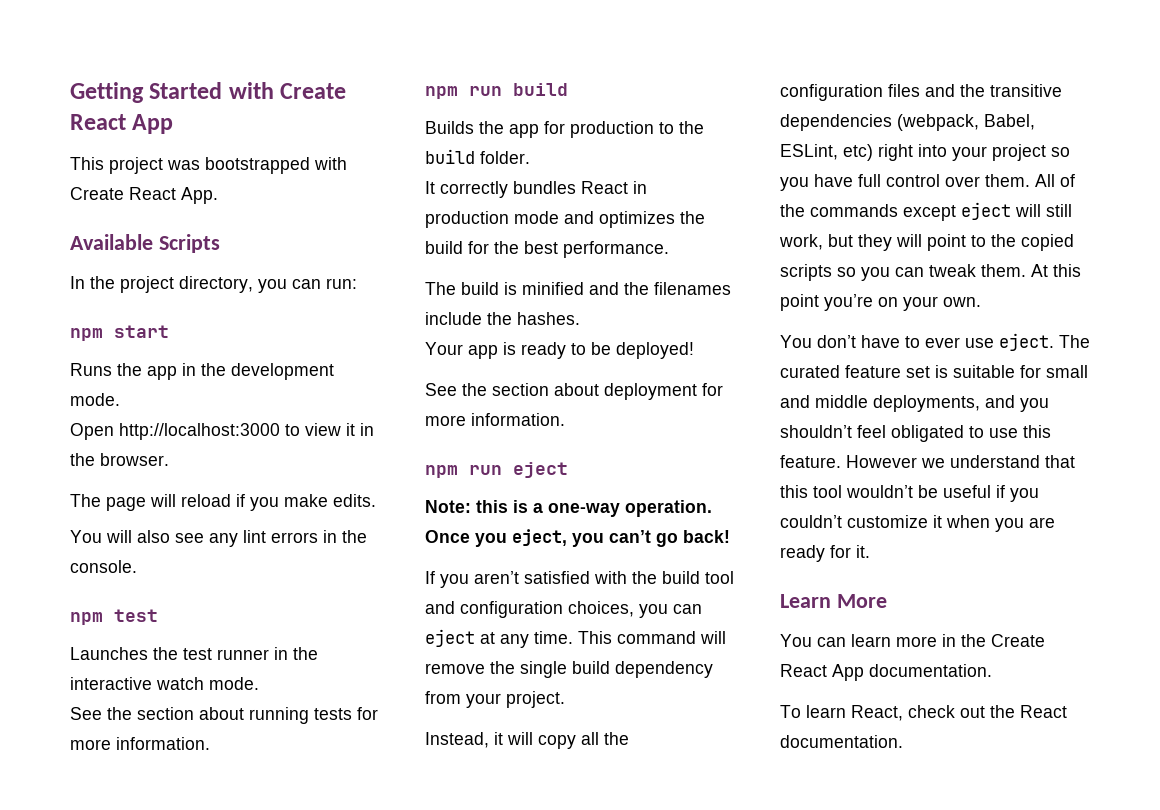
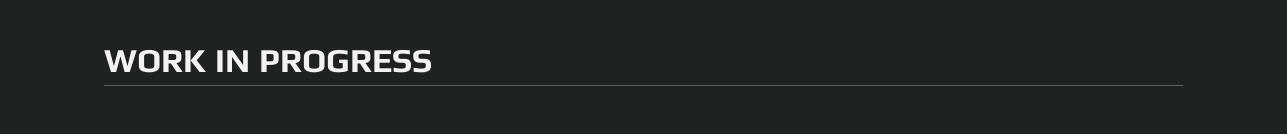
[70,82,347,103] [70,114,174,134] [70,157,347,174] [70,187,218,204] [70,234,220,253] [70,276,357,293] [70,325,169,341] [70,363,334,380] [70,393,120,406] [70,423,374,440] [70,453,169,466] [70,494,376,511] [70,530,367,547] [70,560,137,573] [70,609,158,625] [70,647,318,660] [70,677,259,690] [70,707,378,724] [70,737,210,750] [425,83,568,99] [425,121,704,138] [425,149,530,164] [425,181,647,198] [425,211,705,228] [425,241,669,258] [425,282,731,295] [425,312,580,325] [425,342,694,359] [425,383,723,400] [425,413,565,426] [425,462,568,478] [425,500,712,517] [425,529,730,547] [425,571,734,588] [425,601,702,618] [425,629,726,648] [425,661,713,678] [425,691,565,708] [425,732,629,749] [780,84,1062,101] [780,114,1035,131] [780,144,1070,161] [780,174,1075,191] [780,202,1072,221] [779,234,1074,251] [780,264,1081,281] [780,294,981,311] [780,333,1090,351] [780,365,1088,378] [780,395,1049,412] [780,425,1051,442] [780,455,1075,468] [780,485,1039,502] [780,515,1055,532] [780,545,870,562] [780,594,887,608] [780,634,1045,647] [780,664,992,681] [780,705,1067,721] [780,735,903,748] Getting Started with Create React App // This project was bootstrapped with Create React App. // Available Scripts // In the project directory, you can run: // npm start // Runs the app in the development mode. // Open http://localhost:3000 to view it in the browser. // The page will reload if you make edits. // You will also see any lint errors in the console. // npm test // Launches the test runner in the interactive watch mode. // See the section about running tests for more information. // npm run build // Builds the app for production to the build folder. // It correctly bundles React in production mode and optimizes the build for the best performance. // The build is minified and the filenames include the hashes. // Your app is ready to be deployed! // See the section about deployment for more information. // npm run eject // Note: this is a one-way operation. Once you eject, you can’t go back! // If you aren’t satisfied with the build tool and configuration choices, you can eject at any time. This command will remove the single build dependency from your project. // Instead, it will copy all the configuration files and the transitive dependencies (webpack, Babel, ESLint, etc) right into your project so you have full control over them. All of the commands except eject will still work, but they will point to the copied scripts so you can tweak them. At this point you’re on your own. // You don’t have to ever use eject. The curated feature set is suitable for small and middle deployments, and you shouldn’t feel obligated to use this feature. However we understand that this tool wouldn’t be useful if you couldn’t customize it when you are ready for it. // Learn More // You can learn more in the Create React App documentation. // To learn React, check out the React documentation. -> [104,49,433,73] WORK IN PROGRESS

